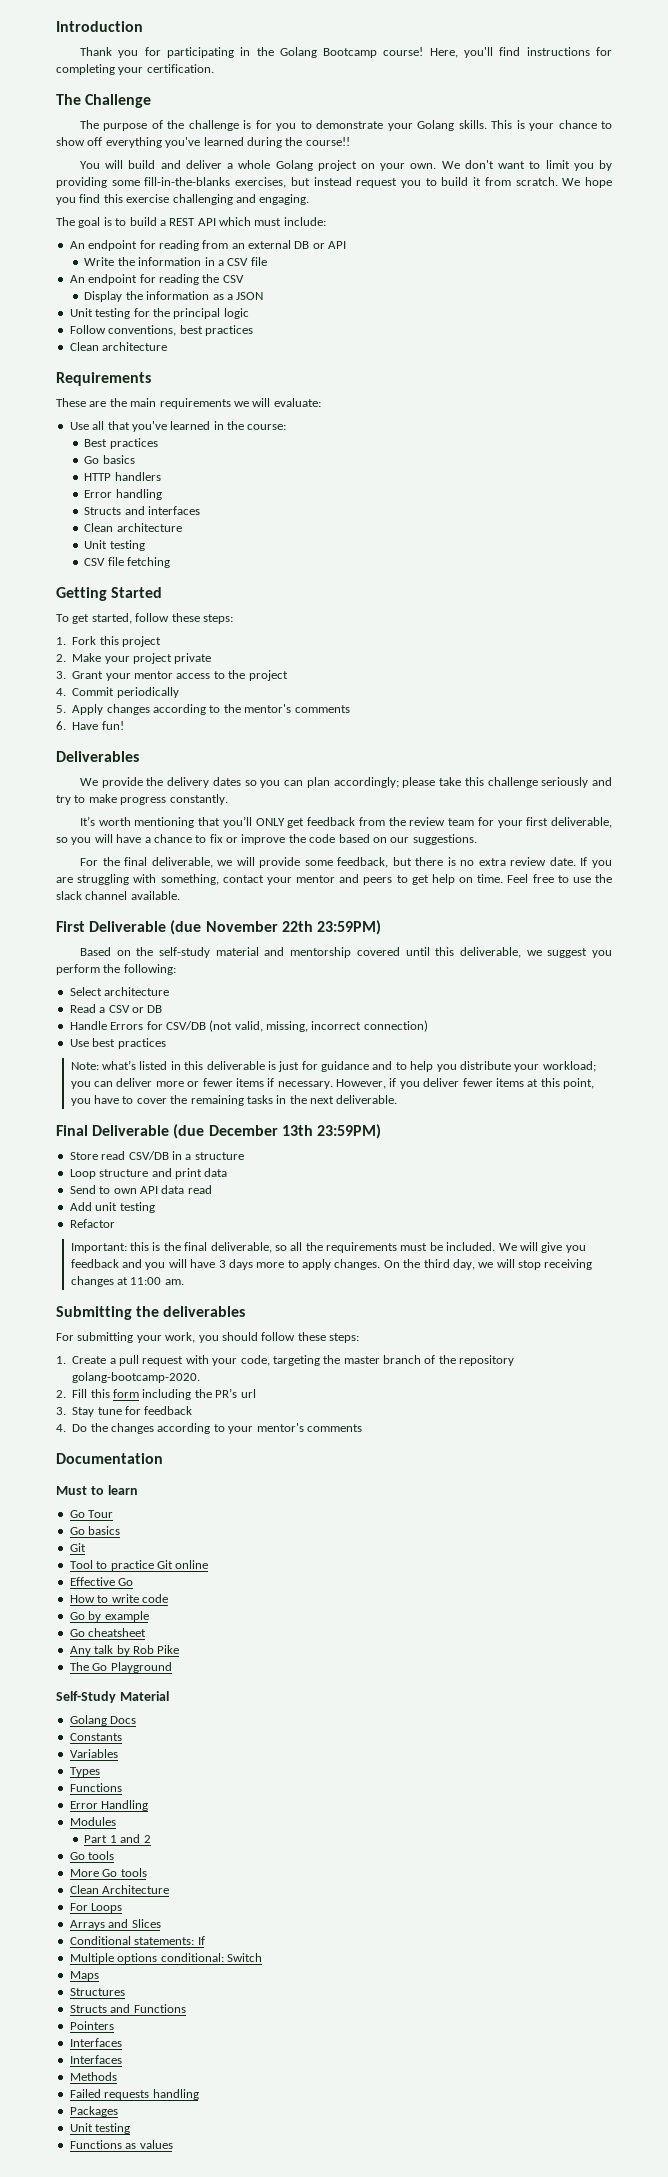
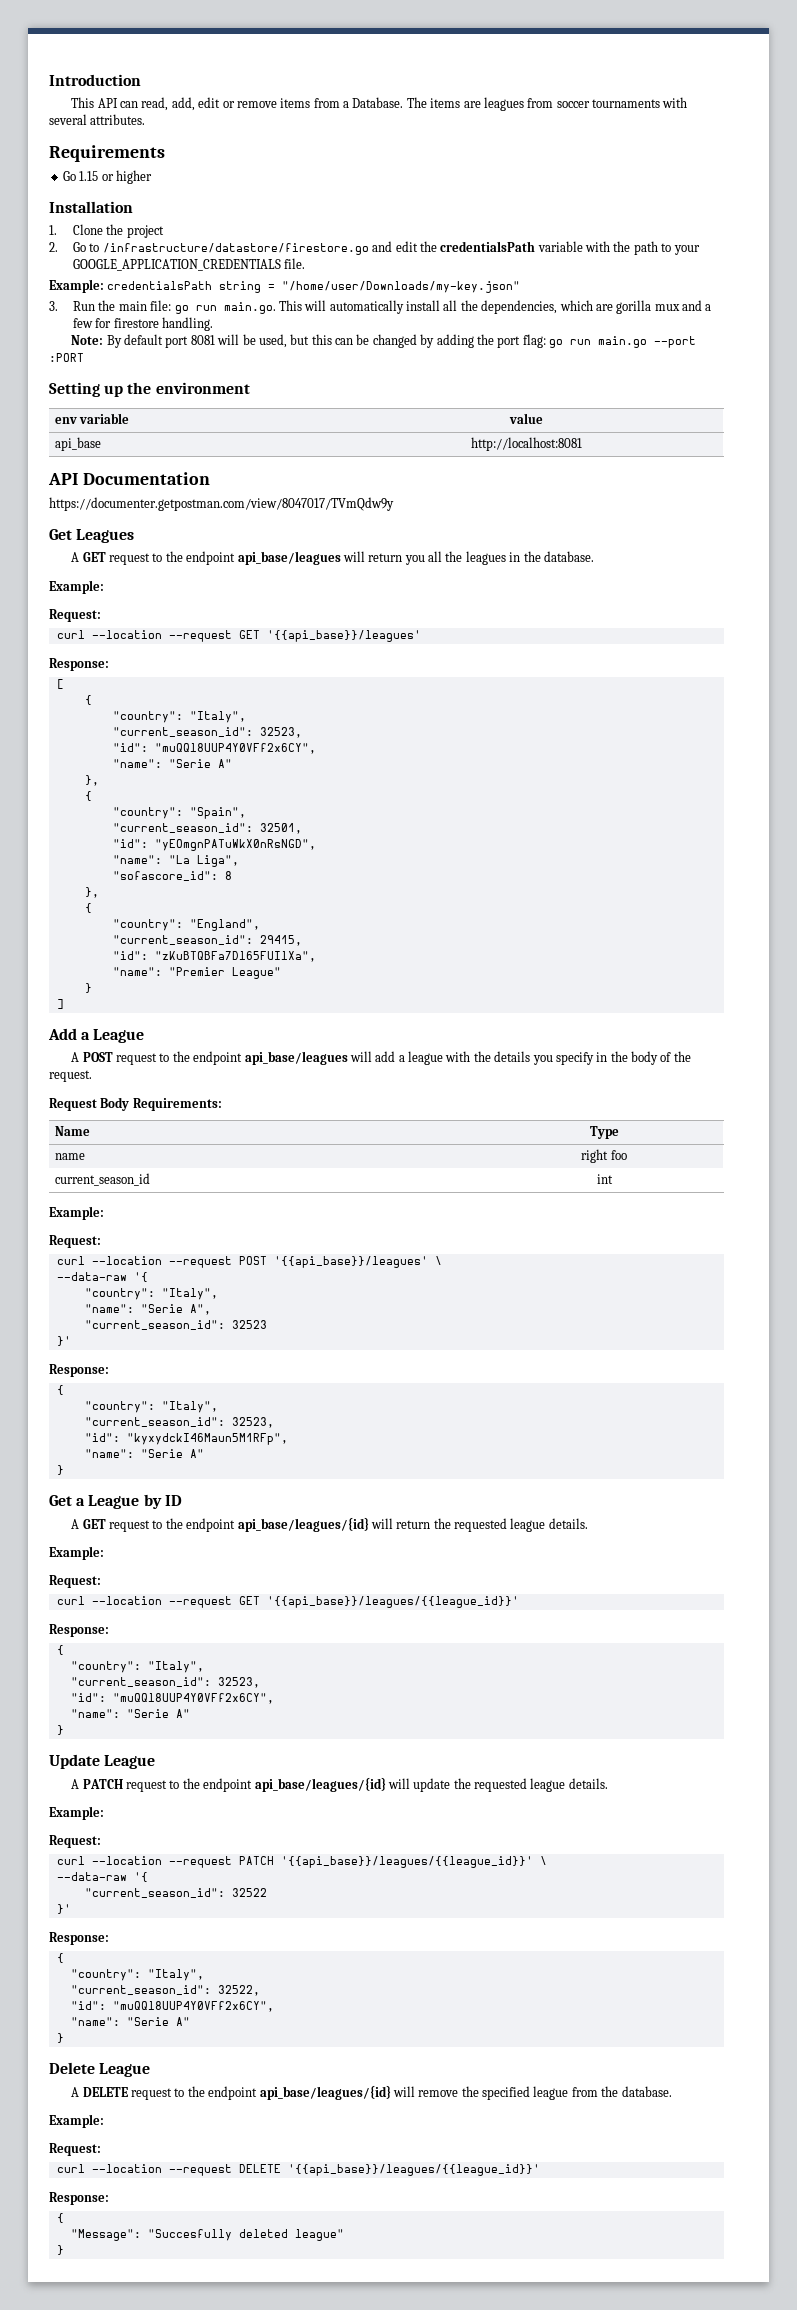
[79,47,612,58] [56,64,214,75] [56,94,152,108] [79,120,612,131] [56,137,350,148] [79,160,612,171] [56,177,613,188] [56,194,310,205] [56,217,326,228] [69,240,347,251] [84,257,267,266] [69,274,244,285] [84,291,264,302] [69,308,249,319] [69,325,253,336] [69,342,168,351] [56,372,151,386] [56,398,321,409] [69,421,287,432] [84,438,158,449] [84,455,135,464] [84,472,161,481] [84,489,162,500] [84,506,201,515] [84,523,182,532] [84,540,145,551] [84,557,171,568] [56,587,163,601] [56,613,233,624] [56,636,161,647] [56,653,212,664] [56,670,288,681] [56,687,179,698] [56,704,350,715] [56,721,124,730] [56,751,139,762] [79,777,612,788] [56,794,228,805] [79,816,613,828] [56,834,477,845] [79,857,612,868] [56,874,613,885] [56,891,180,900] [56,920,381,935] [79,947,612,958] [56,964,176,975] [69,987,170,996] [69,1004,163,1013] [69,1020,428,1032] [69,1038,166,1049] [70,1060,596,1072] [70,1078,595,1089] [70,1095,398,1106] [56,1124,381,1139] [69,1151,244,1160] [69,1168,228,1179] [69,1185,212,1194] [69,1202,155,1213] [69,1219,115,1228] [70,1242,586,1253] [70,1259,593,1270] [70,1276,184,1287] [56,1306,246,1320] [56,1332,359,1343] [56,1355,515,1366] [72,1372,201,1383] [56,1388,256,1400] [56,1406,193,1417] [56,1423,362,1434] [56,1453,163,1464] [56,1485,138,1495] [69,1510,114,1518] [69,1526,121,1535] [69,1543,86,1552] [69,1560,209,1571] [69,1577,134,1586] [69,1594,168,1603] [69,1611,149,1622] [69,1628,147,1637] [69,1645,180,1656] [69,1662,172,1673] [56,1691,169,1703] [69,1715,137,1726] [69,1733,122,1741] [69,1749,118,1758] [69,1767,100,1777] [69,1783,122,1792] [69,1800,149,1811] [69,1817,116,1826] [84,1834,151,1843] [69,1851,115,1860] [69,1868,147,1877] [69,1885,170,1894] [69,1903,123,1913] [69,1919,161,1930] [69,1936,205,1945] [69,1953,262,1964] [69,1971,99,1981] [69,1988,125,1996] [69,2004,186,2013] [69,2021,114,2030] [69,2038,122,2047] [69,2055,122,2064] [69,2072,117,2081] [69,2089,199,2100] [69,2106,118,2117] [69,2123,131,2134] [69,2140,173,2149] Thank you for participating in the Golang Bootcamp course! Here, you'll find instructions for completing your certification. // The Challenge // The purpose of the challenge is for you to demonstrate your Golang skills. This is your chance to show off everything you've learned during the course!! // You will build and deliver a whole Golang project on your own. We don't want to limit you by providing some fill-in-the-blanks exercises, but instead request you to build it from scratch. We hope you find this exercise challenging and engaging. // The goal is to build a REST API which must include: // An endpoint for reading from an external DB or API // Write the information in a CSV file // An endpoint for reading the CSV // Display the information as a JSON // Unit testing for the principal logic // Follow conventions, best practices // Clean architecture // Requirements // These are the main requirements we will evaluate: // Use all that you've learned in the course: // Best practices // Go basics // HTTP handlers // Error handling // Structs and interfaces // Clean architecture // Unit testing // CSV file fetching // Getting Started // To get started, follow these steps: // 1. Fork this project // 2. Make your project private // 3. Grant your mentor access to the project // 4. Commit periodically // 5. Apply changes according to the mentor's comments // 6. Have fun! // Deliverables // We provide the delivery dates so you can plan accordingly; please take this challenge seriously and try to make progress constantly. // It’s worth mentioning that you’ll ONLY get feedback from the review team for your first deliverable, so you will have a chance to fix or improve the code based on our suggestions. // For the final deliverable, we will provide some feedback, but there is no extra review date. If you are struggling with something, contact your mentor and peers to get help on time. Feel free to use the slack channel available. // First Deliverable (due November 22th 23:59PM) // Based on the self-study material and mentorship covered until this deliverable, we suggest you perform the following: // Select architecture // Read a CSV or DB // Handle Errors for CSV/DB (not valid, missing, incorrect connection) // Use best practices // Note: what’s listed in this deliverable is just for guidance and to help you distribute your workload; you can deliver more or fewer items if necessary. However, if you deliver fewer items at this point, you have to cover the remaining tasks in the next deliverable. // Final Deliverable (due December 13th 23:59PM) // Store read CSV/DB in a structure // Loop structure and print data // Send to own API data read // Add unit testing // Refactor // Important: this is the final deliverable, so all the requirements must be included. We will give you feedback and you will have 3 days more to apply changes. On the third day, we will stop receiving changes at 11:00 am. // Submitting the deliverables // For submitting your work, you should follow these steps: // 1. Create a pull request with your code, targeting the master branch of the repository golang-bootcamp-2020. // 2. Fill this form including the PR’s url // 3. Stay tune for feedback // 4. Do the changes according to your mentor's comments // Documentation // Must to learn // Go Tour // Go basics // Git // Tool to practice Git online // Effective Go // How to write code // Go by example // Go cheatsheet // Any talk by Rob Pike // The Go Playground // Self-Study Material // Golang Docs // Constants // Variables // Types // Functions // Error Handling // Modules // Part 1 and 2 // Go tools // More Go tools // Clean Architecture // For Loops // Arrays and Slices // Conditional statements: If // Multiple options conditional: Switch // Maps // Structures // Structs and Functions // Pointers // Interfaces // Interfaces // Methods // Failed requests handling // Packages // Unit testing // Functions as values -> [71,97,688,111] [49,114,146,125] [49,145,165,162] [62,170,152,184] [49,201,133,213] [49,224,164,238] [49,241,700,255] [73,258,306,271] [49,279,521,293] [49,300,712,314] [73,317,214,331] [71,334,696,348] [49,353,84,362] [49,382,250,397] [54,413,130,424] [509,413,543,424] [54,437,101,451] [471,437,582,451] [48,472,210,485] [49,497,394,511] [49,529,135,543] [71,551,594,565] [49,580,104,594] [49,609,101,622] [56,630,421,642] [49,658,109,671] [56,679,64,689] [84,695,92,705] [112,711,246,723] [112,727,302,738] [112,743,316,754] [112,759,232,768] [84,775,99,786] [84,791,92,801] [112,807,246,819] [112,823,302,834] [112,839,316,851] [112,855,239,867] [112,871,232,881] [84,887,99,898] [84,903,92,913] [112,919,260,931] [112,935,302,946] [112,951,316,962] [112,967,281,979] [84,983,92,993] [56,999,64,1009] [48,1028,145,1043] [71,1051,691,1065] [49,1070,92,1082] [49,1097,222,1111] [54,1126,90,1136] [589,1126,619,1139] [54,1153,85,1160] [581,1149,627,1163] [54,1173,150,1186] [596,1174,613,1184] [49,1206,104,1220] [49,1235,101,1248] [56,1256,442,1268] [56,1272,148,1282] [84,1288,218,1300] [84,1304,211,1315] [84,1320,267,1330] [56,1336,71,1346] [49,1364,109,1377] [56,1385,64,1395] [84,1401,218,1413] [84,1417,274,1428] [84,1433,288,1445] [84,1449,204,1458] [56,1465,64,1475] [49,1494,182,1509] [71,1517,588,1532] [49,1546,104,1560] [49,1575,101,1588] [56,1596,519,1608] [49,1624,109,1637] [56,1645,64,1655] [70,1661,204,1673] [70,1677,260,1688] [70,1693,274,1704] [70,1709,190,1718] [56,1725,64,1735] [49,1754,156,1769] [71,1777,608,1792] [49,1806,104,1820] [49,1835,101,1848] [56,1856,547,1868] [56,1872,148,1882] [84,1888,267,1898] [56,1904,71,1914] [49,1932,109,1945] [56,1953,64,1963] [70,1969,204,1981] [70,1985,260,1996] [70,2001,274,2012] [70,2017,190,2026] [56,2033,64,2043] [49,2062,151,2077] [71,2085,672,2100] [49,2114,104,2128] [49,2143,101,2156] [56,2164,540,2176] [49,2192,109,2205] [56,2213,64,2223] [70,2229,344,2241] [56,2245,64,2255] This API can read, add, edit or remove items from a Database. The items are leagues from soccer tournaments with several attributes. // Requirements // Go 1.15 or higher // Installation // 1. Clone the project // 2. Go to /infrastructure/datastore/firestore.go and edit the credentialsPath variable with the path to your GOOGLE_APPLICATION_CREDENTIALS file. // Example: credentialsPath string = "/home/user/Downloads/my-key.json" // 3. Run the main file: go run main.go. This will automatically install all the dependencies, which are gorilla mux and a few for firestore handling. // Note: By default port 8081 will be used, but this can be changed by adding the port flag: go run main.go --port :PORT // Setting up the environment // env variable | value // api_base | http://localhost:8081 // API Documentation // https://documenter.getpostman.com/view/8047017/TVmQdw9y // Get Leagues // A GET request to the endpoint api_base/leagues will return you all the leagues in the database. // Example: // Request: // curl --location --request GET '{{api_base}}/leagues' // Response: // [ // { // "country": "Italy", // "current_season_id": 32523, // "id": "muQQl8UUP4Y0VFf2x6CY", // "name": "Serie A" // }, // { // "country": "Spain", // "current_season_id": 32501, // "id": "yEOmgnPATuWkX0nRsNGD", // "name": "La Liga", // "sofascore_id": 8 // }, // { // "country": "England", // "current_season_id": 29415, // "id": "zKuBTQBFa7Dl65FUIlXa", // "name": "Premier League" // } // ] // Add a League // A POST request to the endpoint api_base/leagues will add a league with the details you specify in the body of the request. // Request Body Requirements: // Name | Type // name | right foo // current_season_id | int // Example: // Request: // curl --location --request POST '{{api_base}}/leagues' \ // --data-raw '{ // "country": "Italy", // "name": "Serie A", // "current_season_id": 32523 // }' // Response: // { // "country": "Italy", // "current_season_id": 32523, // "id": "kyxydckI46Maun5M1RFp", // "name": "Serie A" // } // Get a League by ID // A GET request to the endpoint api_base/leagues/{id} will return the requested league details. // Example: // Request: // curl --location --request GET '{{api_base}}/leagues/{{league_id}}' // Response: // { // "country": "Italy", // "current_season_id": 32523, // "id": "muQQl8UUP4Y0VFf2x6CY", // "name": "Serie A" // } // Update League // A PATCH request to the endpoint api_base/leagues/{id} will update the requested league details. // Example: // Request: // curl --location --request PATCH '{{api_base}}/leagues/{{league_id}}' \ // --data-raw '{ // "current_season_id": 32522 // }' // Response: // { // "country": "Italy", // "current_season_id": 32522, // "id": "muQQl8UUP4Y0VFf2x6CY", // "name": "Serie A" // } // Delete League // A DELETE request to the endpoint api_base/leagues/{id} will remove the specified league from the database. // Example: // Request: // curl --location --request DELETE '{{api_base}}/leagues/{{league_id}}' // Response: // { // "Message": "Succesfully deleted league" // }

